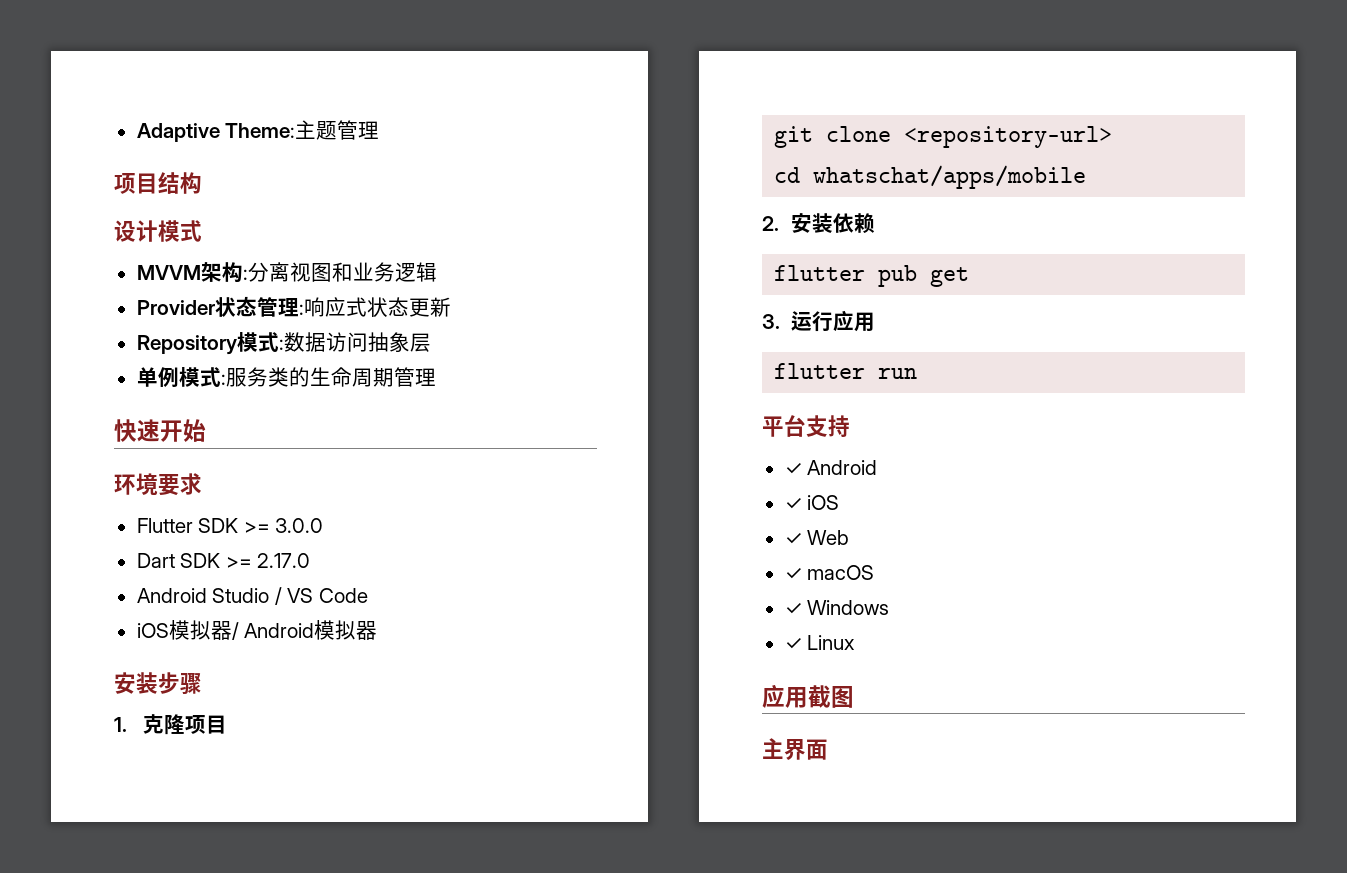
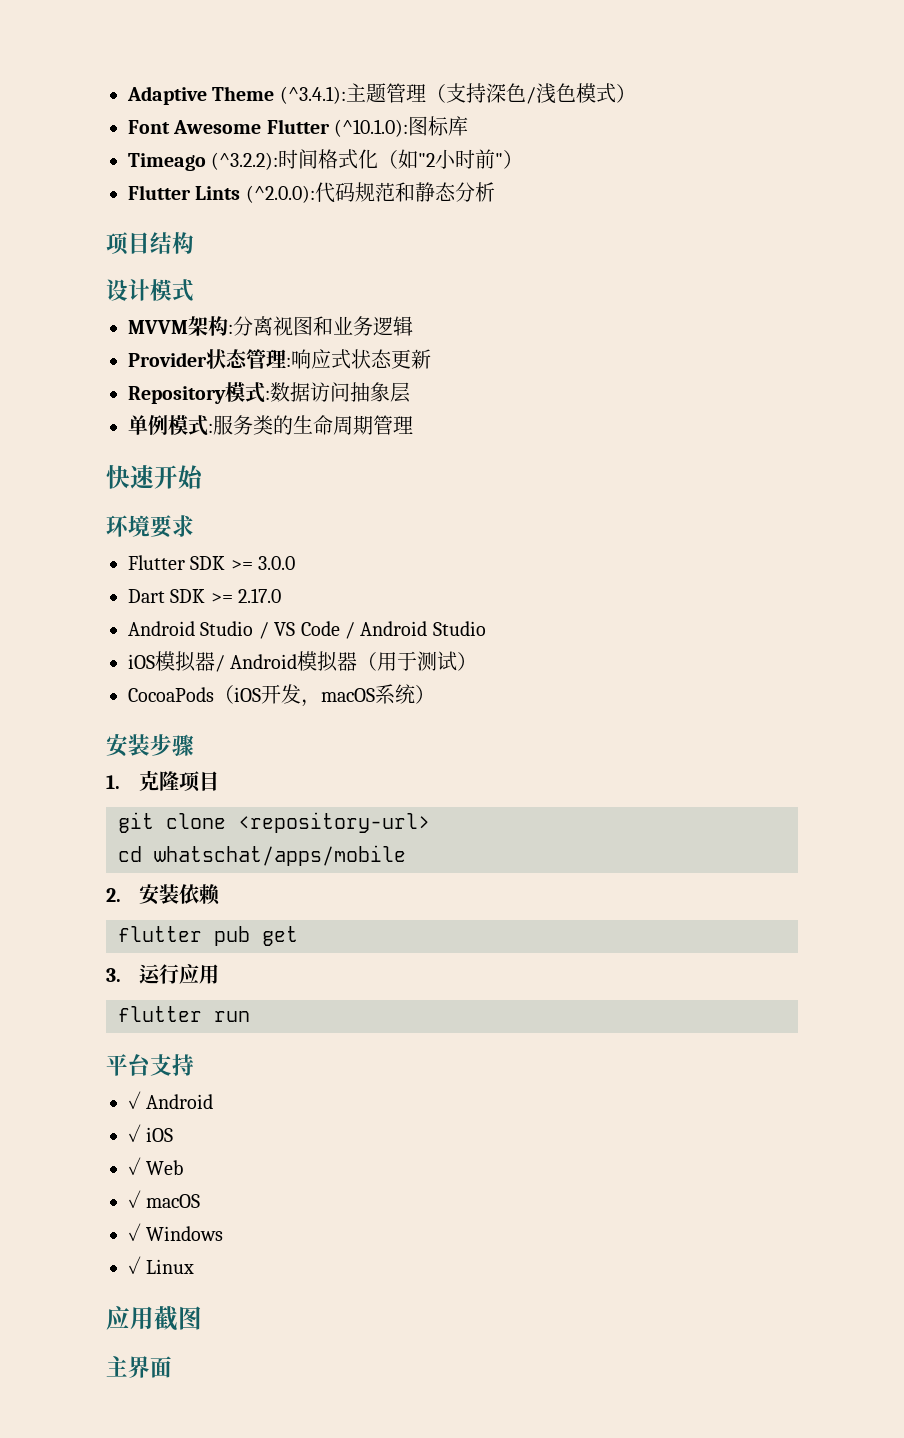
[225,123,296,138] Theme: -> [212,86,346,104] Theme (^3.4.1):
(380, 130) none -> [425,83,636,104] [128,116,469,137] [128,149,524,171] [128,182,495,203] （支持深色/浅色模式） // Font Awesome Flutter (^10.1.0):图标库 // Timeago (^3.2.2):时间格式化（如"2小时前"） // Flutter Lints (^2.0.0):代码规范和静态分析
(368, 595) none -> [345,621,486,639] / Android Studio
(378, 630) none -> [357,651,478,671] [128,684,435,707] （用于测试） // CocoaPods（iOS开发，macOS系统）

